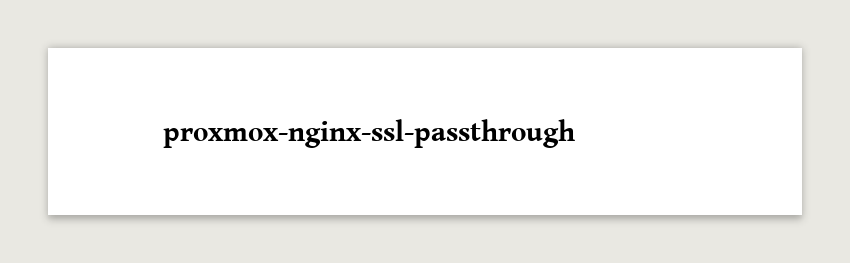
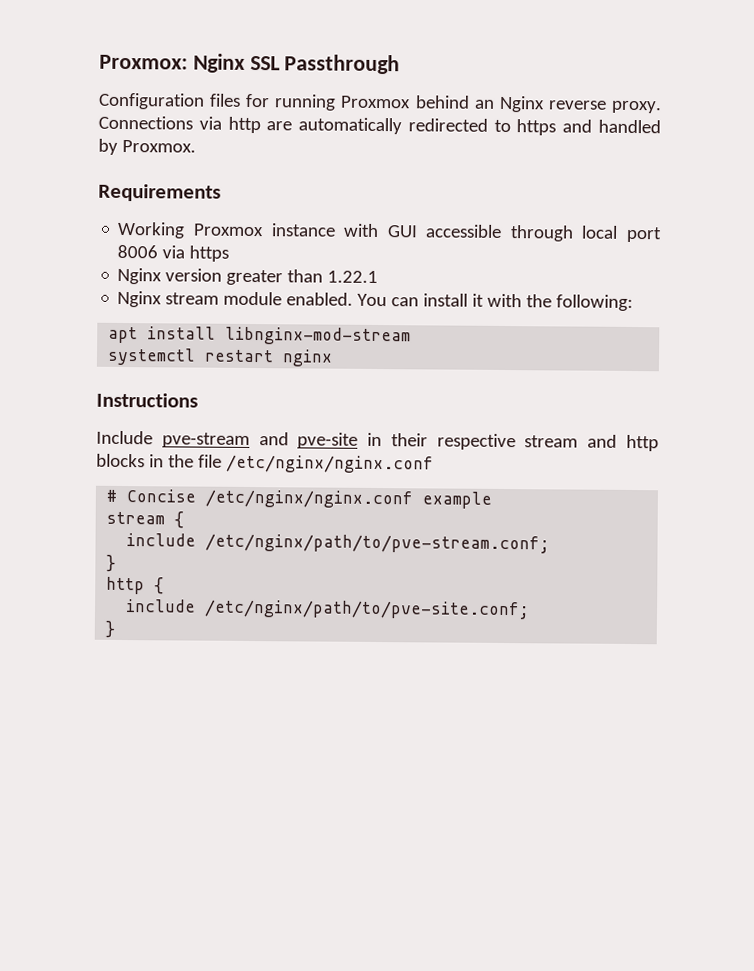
[163,119,575,148] proxmox-nginx-ssl-passthrough -> [99,53,401,75] [98,92,662,114] [98,115,661,136] [98,138,196,155] [98,183,221,202] [117,221,662,243] [117,244,230,262] [117,267,379,286] [117,290,634,312] [108,326,412,346] [107,347,334,367] [96,392,198,408] [96,430,659,452] [96,453,434,474] [106,489,493,509] [106,511,185,529] [126,533,551,554] [106,554,117,572] [106,576,165,595] [125,599,531,620] [105,620,116,638] Proxmox: Nginx SSL Passthrough // Configuration files for running Proxmox behind an Nginx reverse proxy. Connections via http are automatically redirected to https and handled by Proxmox. // Requirements // Working Proxmox instance with GUI accessible through local port 8006 via https // Nginx version greater than 1.22.1 // Nginx stream module enabled. You can install it with the following: // apt install libnginx-mod-stream // systemctl restart nginx // Instructions // Include pve-stream and pve-site in their respective stream and http blocks in the file /etc/nginx/nginx.conf // # Concise /etc/nginx/nginx.conf example // stream { // include /etc/nginx/path/to/pve-stream.conf; // } // http { // include /etc/nginx/path/to/pve-site.conf; // }

